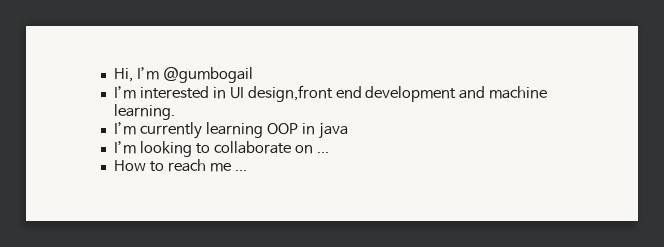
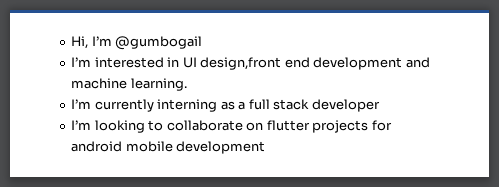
[205,122,348,139] learning OOP in java -> [157,99,380,112] interning as a full stack developer
[316,152,329,153] [113,159,247,172] ... // How to reach me ... -> [266,120,392,133] [71,141,266,154] flutter projects for android mobile development

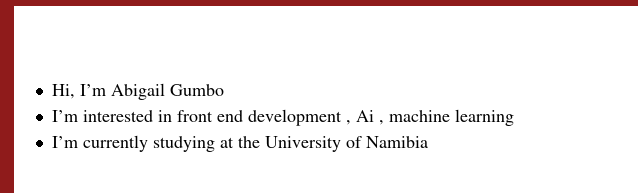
[115,36,203,50] @gumbogail -> [110,83,224,100] Abigail Gumbo
[182,57,430,70] [71,78,187,91] [71,99,380,112] [71,120,392,133] [71,141,266,154] UI design,front end development and machine learning. // I’m currently interning as a full stack developer // I’m looking to collaborate on flutter projects for android mobile development -> [176,109,514,126] [51,135,428,152] front end development , Ai , machine learning // I’m currently studying at the University of Namibia

